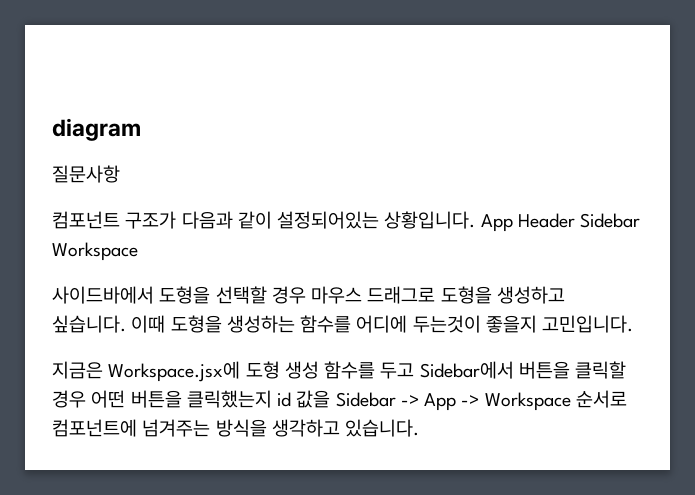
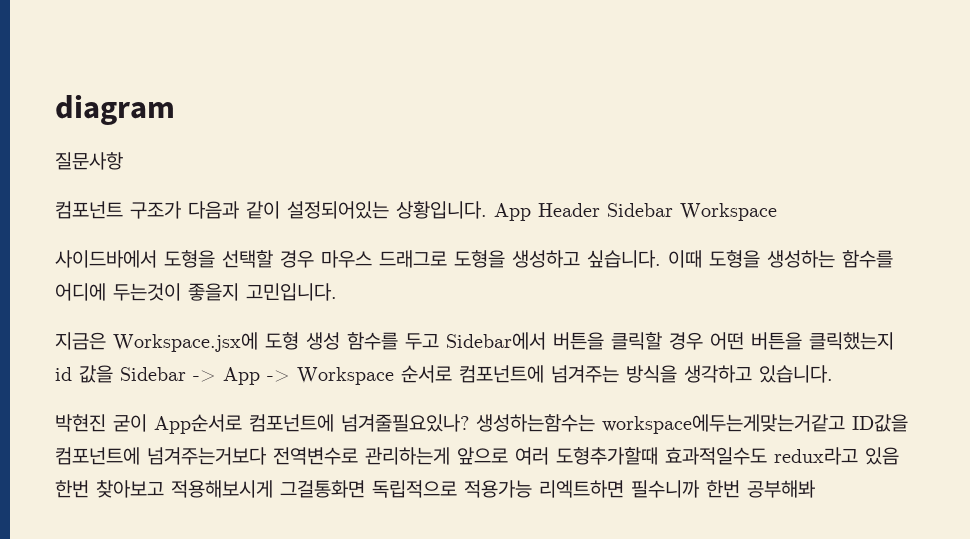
(420, 428) none -> [55,414,908,434] [55,447,899,465] [55,480,815,498] // 박현진 굳이 App순서로 컴포넌트에 넘겨줄필요있나? 생성하는함수는 workspace에두는게맞는거같고 ID값을 컴포넌트에 넘겨주는거보다 전역변수로 관리하는게 앞으로 여러 도형추가할때 효과적일수도 redux라고 있음 한번 찾아보고 적용해보시게 그걸통화면 독립적으로 적용가능 리엑트하면 필수니까 한번 공부해봐

